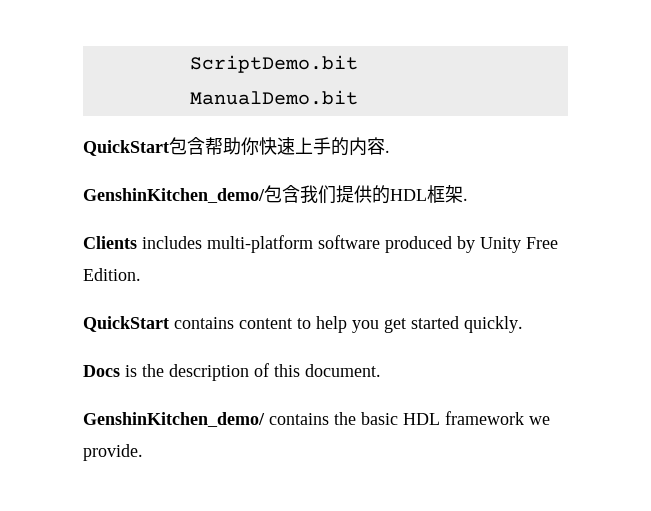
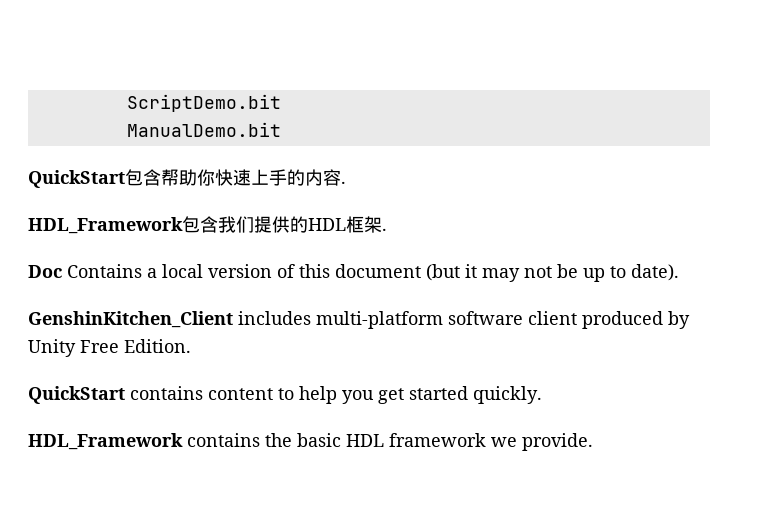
[83,188,265,203] GenshinKitchen_demo/ -> [28,217,183,234] HDL_Framework
[83,236,137,249] Clients -> [28,264,679,282] [28,311,233,328] Doc Contains a local version of this document (but it may not be up to date). // GenshinKitchen_Client
(380, 242) none -> [528,311,577,325] client
[83,363,381,381] [83,412,265,427] Docs is the description of this document. // GenshinKitchen_demo/ -> [28,433,183,450] HDL_Framework

